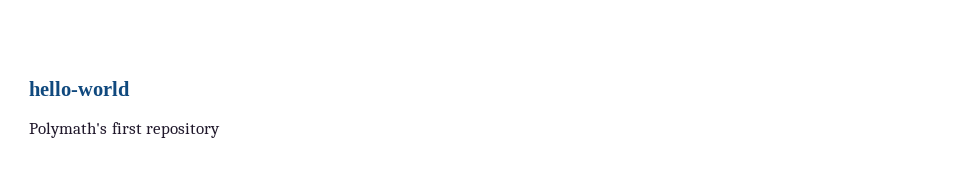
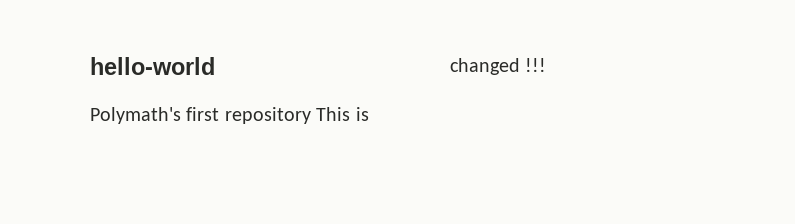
(221, 130) none -> [316,107,369,121] [450,58,547,75] This is changed !!!

